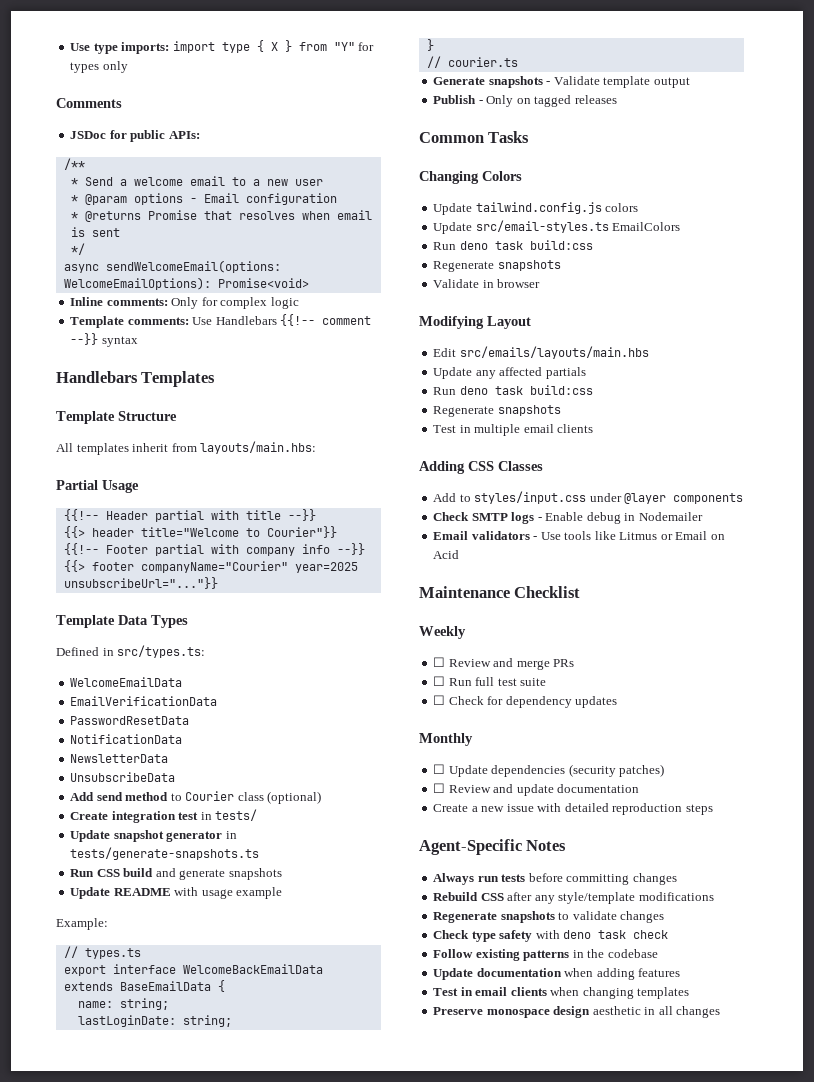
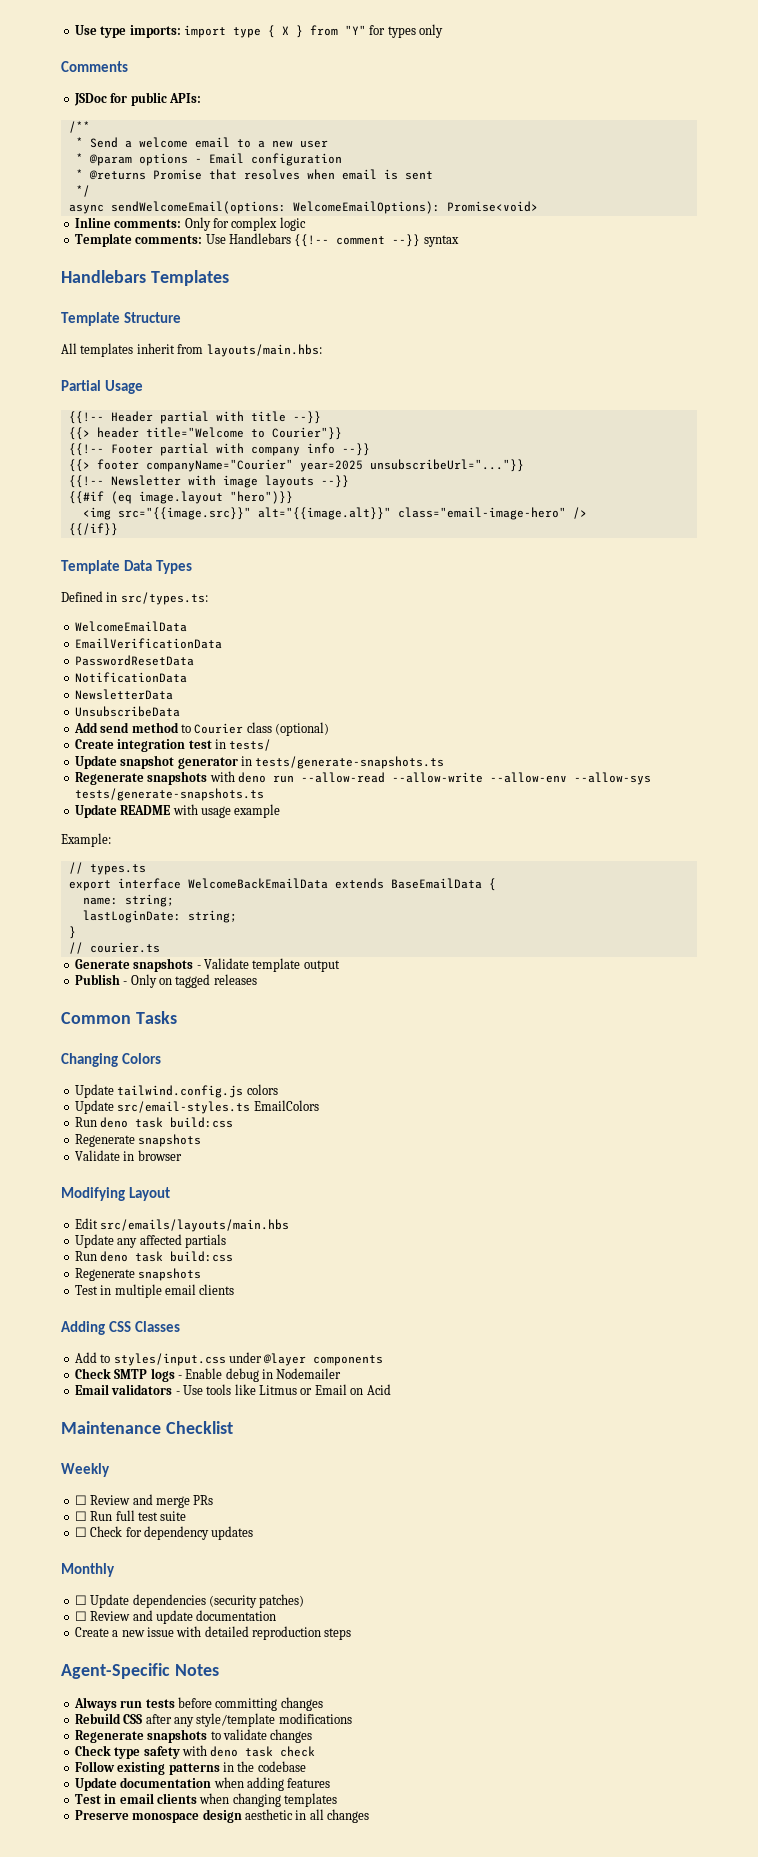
(218, 583) none -> [68,475,349,488] [68,491,293,504] [82,507,587,520] [68,523,118,536] // {{!-- Newsletter with image layouts --}} // {{#if (eq image.layout "hero")}} // <img src="{{image.src}}" alt="{{image.alt}}" class="email-image-hero" /> // {{/if}}
[70,868,282,880] Run CSS build and generate snapshots -> [74,771,651,785] [74,788,264,801] Regenerate snapshots with deno run --allow-read --allow-write --allow-env --allow-sys tests/generate-snapshots.ts

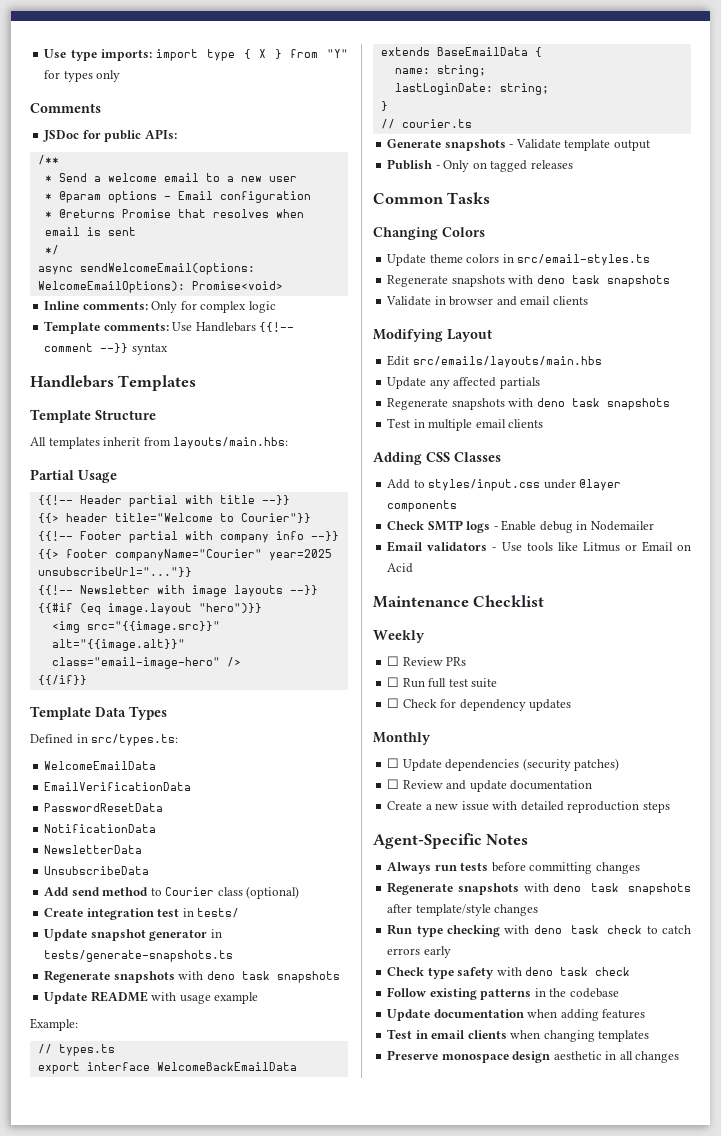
[272,772,651,785] [74,788,264,801] run --allow-read --allow-write --allow-env --allow-sys tests/generate-snapshots.ts -> [241,971,340,983] task snapshots
[117,1085,244,1098] tailwind.config.js -> [429,254,463,263] theme
[74,1100,319,1114] [74,1117,234,1128] [74,1134,135,1147] // Update src/email-styles.ts EmailColors // Run deno task build:css // Regenerate -> [502,254,651,266] [387,275,600,287] in src/email-styles.ts // Regenerate snapshots with deno task
(182, 1155) none -> [496,296,588,306] and email clients
[74,1251,234,1262] [74,1268,135,1281] Run deno task build:css // Regenerate -> [387,398,600,410] Regenerate snapshots with deno task
[132,1494,190,1508] and merge -> (443, 661) none
[74,1713,352,1727] [74,1729,313,1743] Rebuild CSS after any style/template modifications // Regenerate snapshots to validate changes -> [387,882,691,895] [387,904,539,916] [387,924,691,937] [387,946,451,958] Regenerate snapshots with deno task snapshots after template/style changes // Run type checking with deno task check to catch errors early

